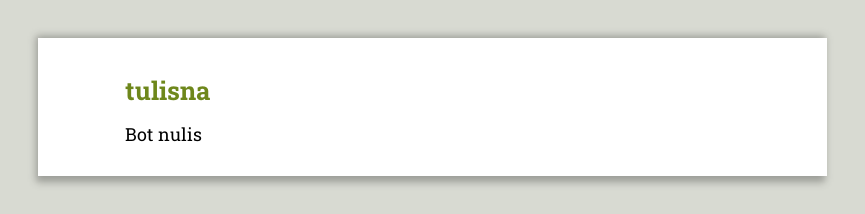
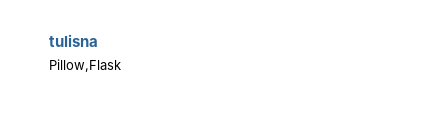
[125,127,202,142] Bot nulis -> [49,59,121,72] Pillow,Flask

